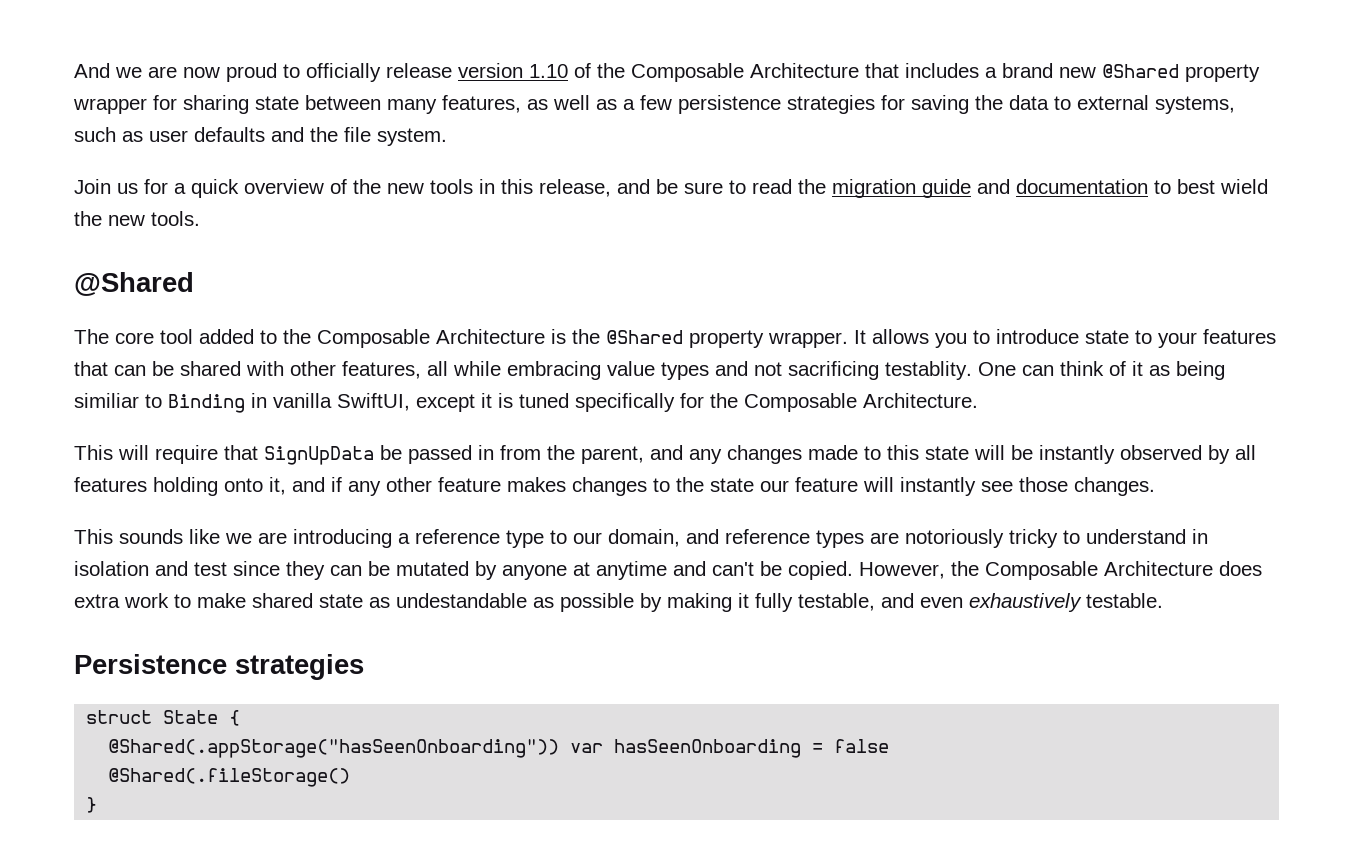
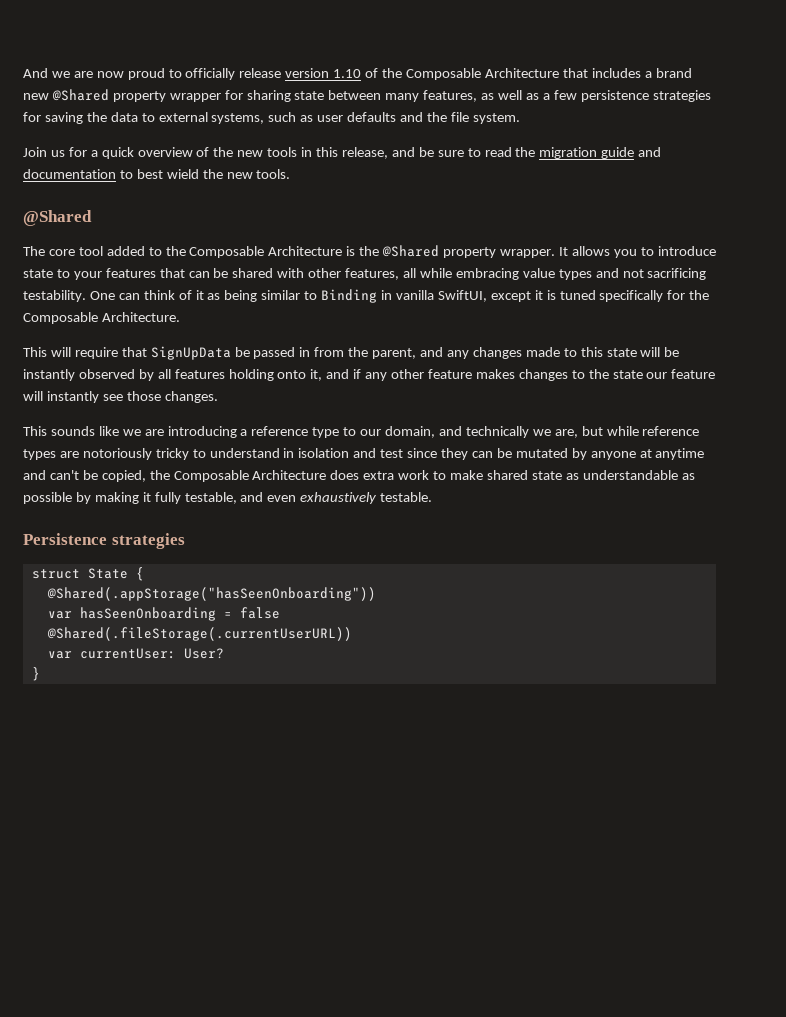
[885,361,972,380] testablity. -> [23,290,86,302] testability.
[74,393,139,408] similiar -> [261,290,301,300] similar
(719, 536) none -> [465,426,639,438] technically we are, but while
[788,561,945,580] copied. However, -> [101,470,146,482] copied,
[396,593,527,608] undestandable -> [582,470,678,480] understandable
(560, 748) none -> (376, 594) //
[108,768,351,787] @Shared(.fileStorage() -> [46,627,352,641] [47,648,224,659] @Shared(.fileStorage(.currentUserURL)) // var currentUser: User?

